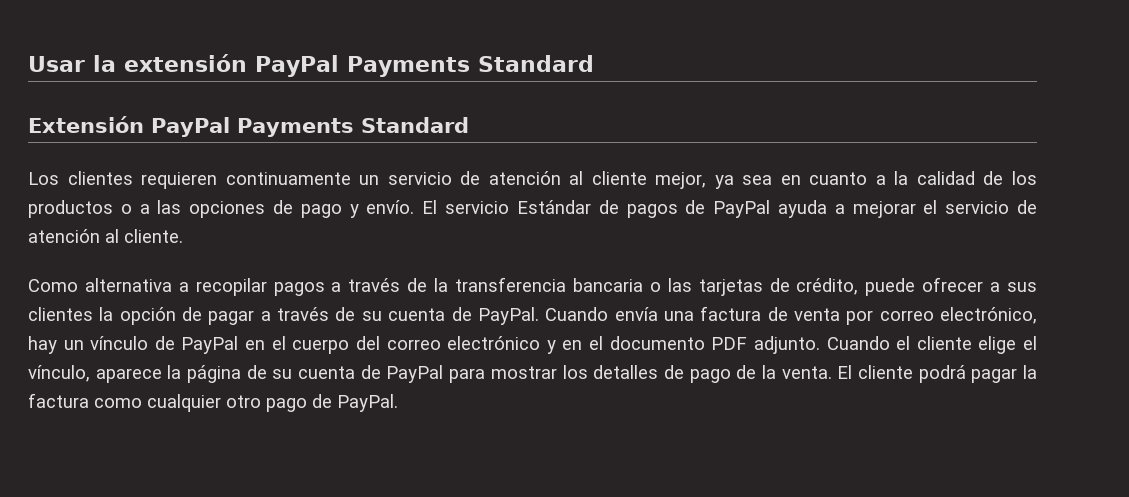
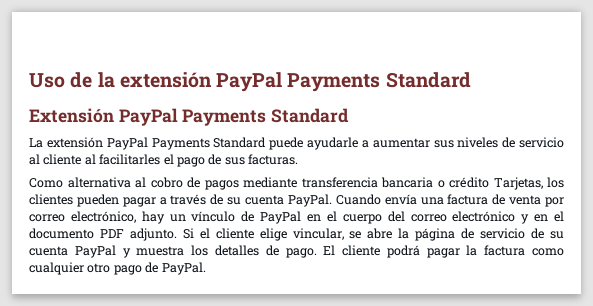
[28,56,85,72] Usar -> [29,72,93,88] Uso de
[28,171,1037,189] [28,200,1038,218] [28,229,183,243] [28,277,1038,296] [28,307,203,325] Los clientes requieren continuamente un servicio de atención al cliente mejor, ya sea en cuanto a la calidad de los productos o a las opciones de pago y envío. El servicio Estándar de pagos de PayPal ayuda a mejorar el servicio de atención al cliente. // Como alternativa a recopilar pagos a través de la transferencia bancaria o las tarjetas de crédito, puede ofrecer a sus clientes la opción de -> [29,137,564,150] [29,154,298,167] [29,177,564,190] [29,194,119,207] La extensión PayPal Payments Standard puede ayudarle a aumentar sus niveles de servicio al cliente al facilitarles el pago de sus facturas. // Como alternativa al cobro de pagos mediante transferencia bancaria o crédito Tarjetas, los clientes pueden
[451,307,472,321] de -> (285, 200) none
[826,336,890,350] Cuando -> [182,228,194,239] Si
[1022,336,1037,350] [28,365,832,383] el vínculo, aparece la página de su cuenta de PayPal para mostrar los detalles de pago de la venta. -> [292,228,564,241] [29,245,317,258] vincular, se abre la página de servicio de su cuenta PayPal y muestra los detalles de pago.

